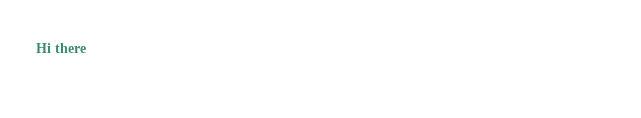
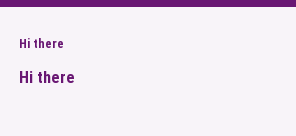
[36,43,86,53] Hi there -> [19,38,65,48] [19,71,76,83] Hi there // Hi there

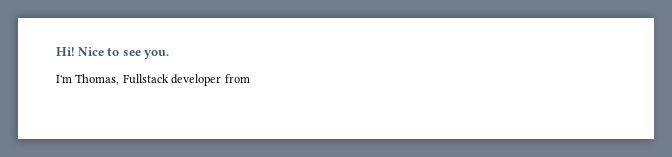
[19,38,65,48] [19,71,76,83] Hi there // Hi there -> [56,47,170,59] [56,74,250,86] Hi! Nice to see you. // I'm Thomas, Fullstack developer from

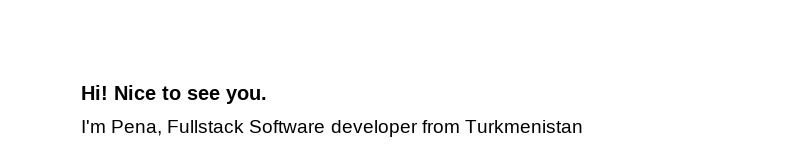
[75,74,169,85] Thomas, Fullstack -> [111,120,326,136] Pena, Fullstack Software
(250, 78) none -> [464,120,583,133] Turkmenistan

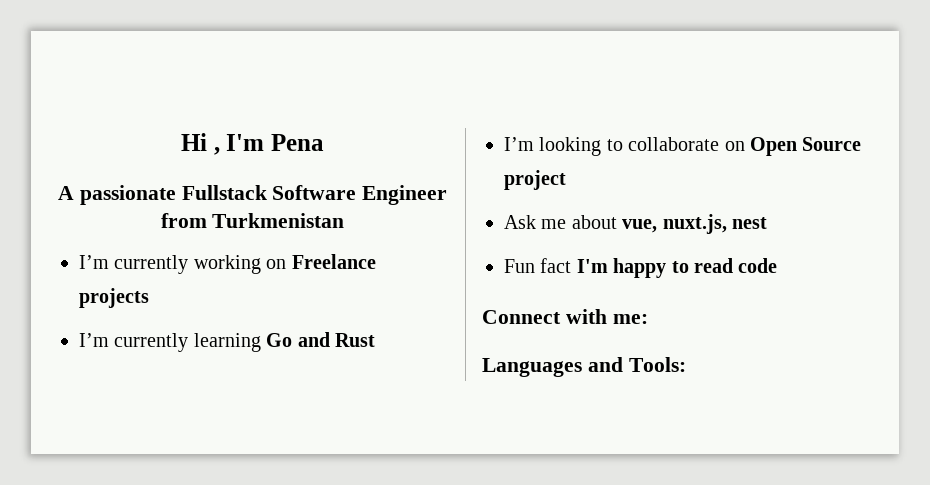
[81,85,267,104] [81,120,583,137] Hi! Nice to see you. // I'm Pena, Fullstack Software developer from Turkmenistan -> [180,133,325,155] [57,185,448,205] [160,213,345,228] [79,254,376,274] [79,288,149,308] [79,332,375,352] [504,137,862,156] [504,170,566,190] [504,214,767,234] [504,258,778,278] [482,309,648,324] [482,357,686,377] Hi , I'm Pena // A passionate Fullstack Software Engineer from Turkmenistan // I’m currently working on Freelance projects // I’m currently learning Go and Rust // I’m looking to collaborate on Open Source project // Ask me about vue, nuxt.js, nest // Fun fact I'm happy to read code // Connect with me: // Languages and Tools:

